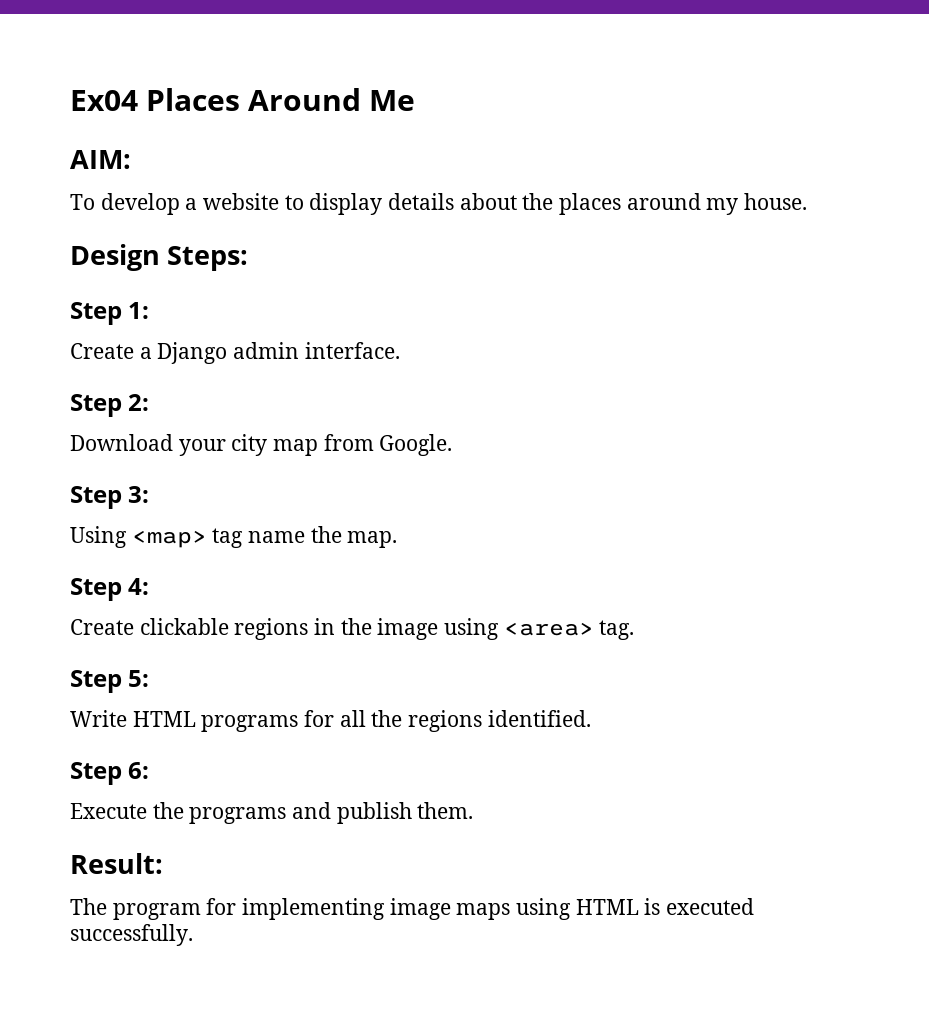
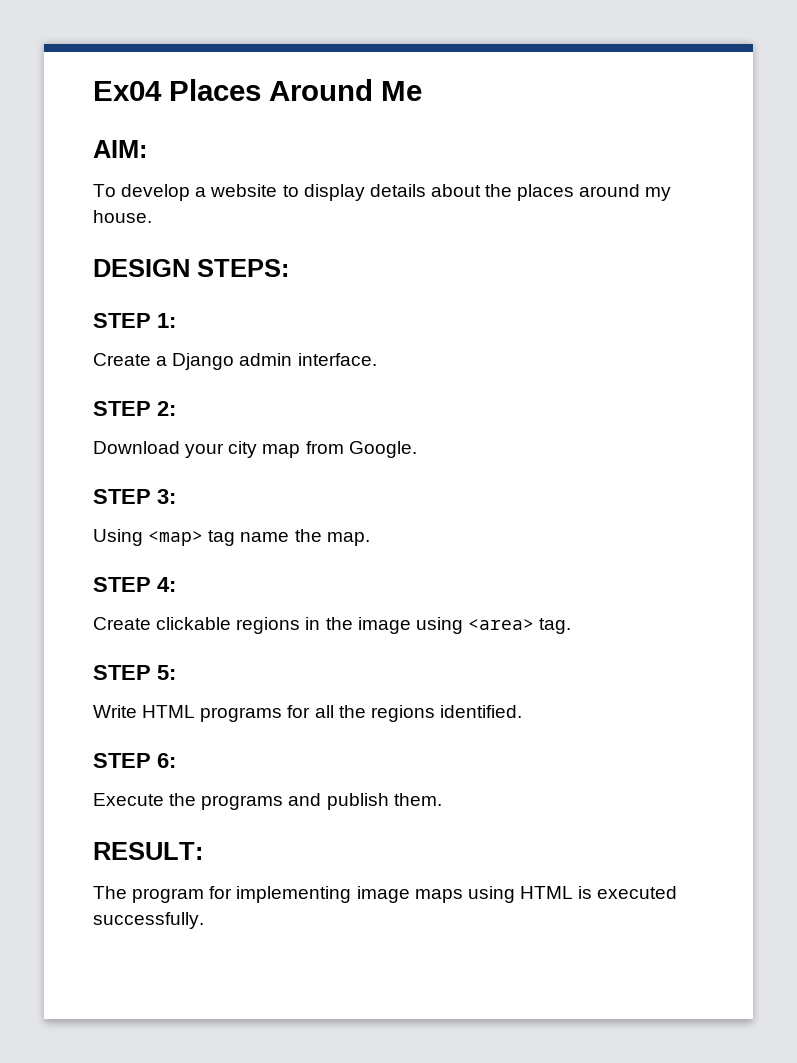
[70,244,249,271] [70,302,122,325] Design Steps: // Step -> [93,259,289,277] [93,313,151,328] DESIGN STEPS: // STEP
[70,394,122,417] Step -> [93,401,151,416] STEP
[70,486,122,509] Step -> [93,489,151,504] STEP
[70,578,122,601] Step -> [93,577,151,592] STEP
[70,670,122,693] Step -> [93,665,151,680] STEP
[70,762,122,785] Step -> [93,753,151,768] STEP
[70,853,163,874] Result: -> [93,842,203,860] RESULT:

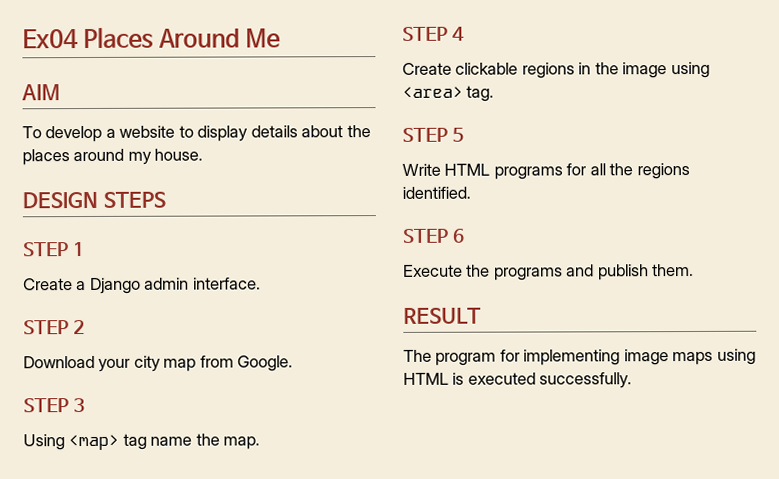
[93,140,147,158] AIM: -> [21,84,61,101] AIM
[197,259,289,277] [93,313,176,328] STEPS: // STEP 1: -> [102,191,166,208] [23,242,85,257] STEPS // STEP 1
[157,401,176,416] 2: -> [72,320,85,335] 2
[157,489,176,504] 3: -> [72,398,85,413] 3
[157,577,176,592] 4: -> [451,26,465,41] 4
[157,665,176,680] 5: -> [451,127,464,142] 5
[157,753,176,768] 6: -> [451,228,465,243] 6
[93,842,203,860] RESULT: -> [403,307,481,324] RESULT

